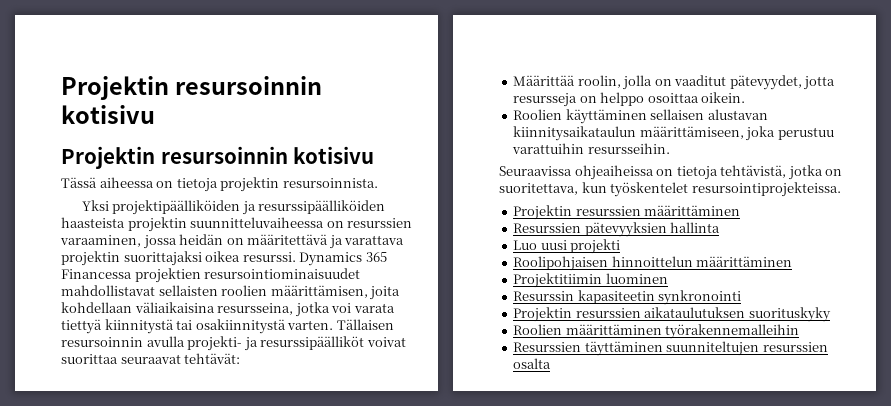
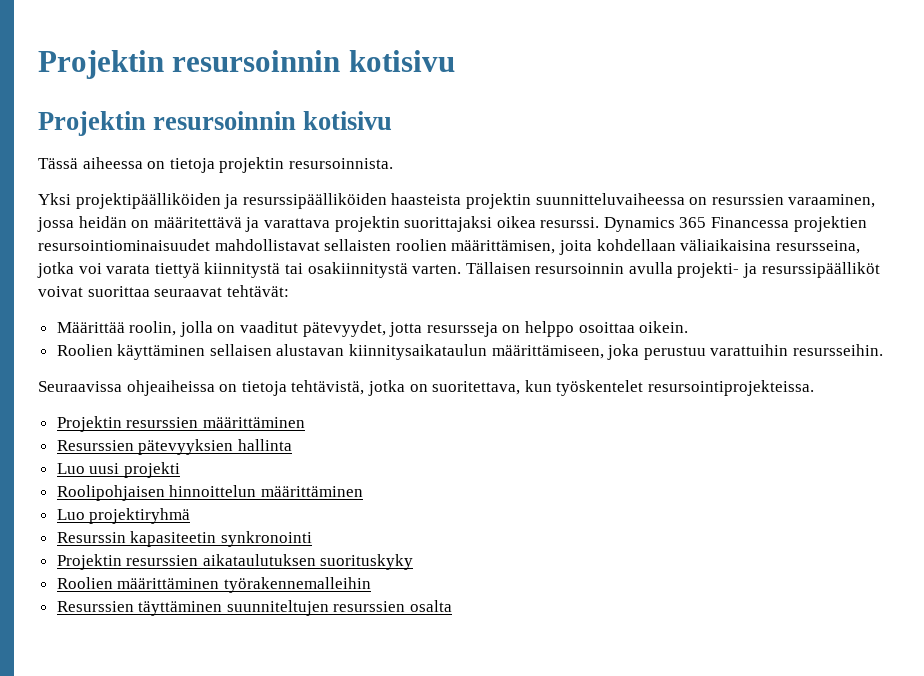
[513,273,668,288] Projektitiimin luominen -> [56,508,191,524] Luo projektiryhmä

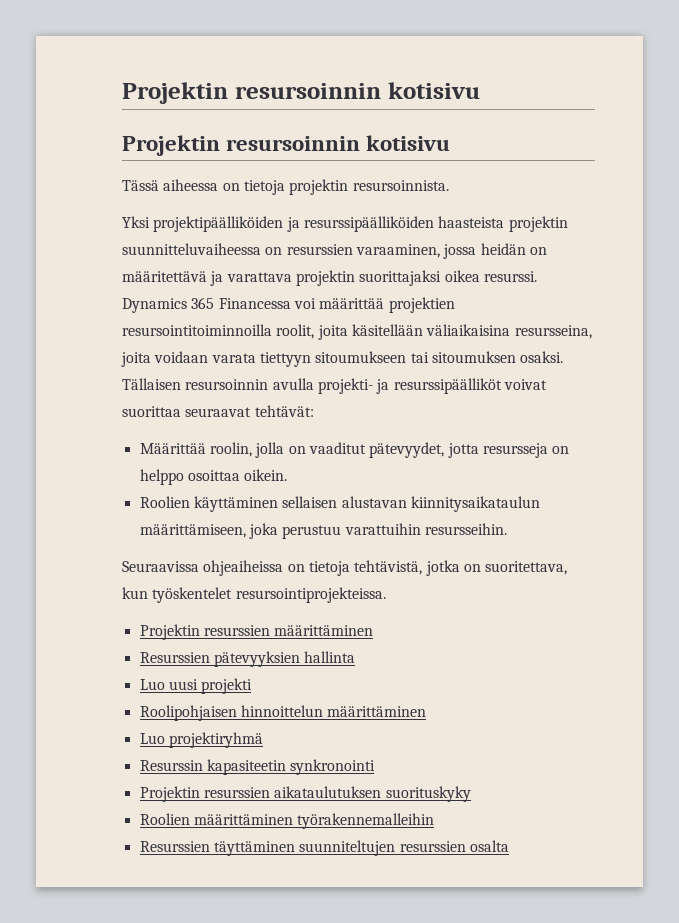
[793,216,867,232] [38,239,860,255] [37,262,462,278] projektien resursointiominaisuudet mahdollistavat sellaisten roolien määrittämisen, joita kohdellaan väliaikaisina resursseina, jotka voi varata tiettyä kiinnitystä tai osakiinnitystä varten. -> [293,297,455,313] [122,324,592,340] [121,351,564,367] voi määrittää projektien resursointitoiminnoilla roolit, joita käsitellään väliaikaisina resursseina, joita voidaan varata tiettyyn sitoumukseen tai sitoumuksen osaksi.

